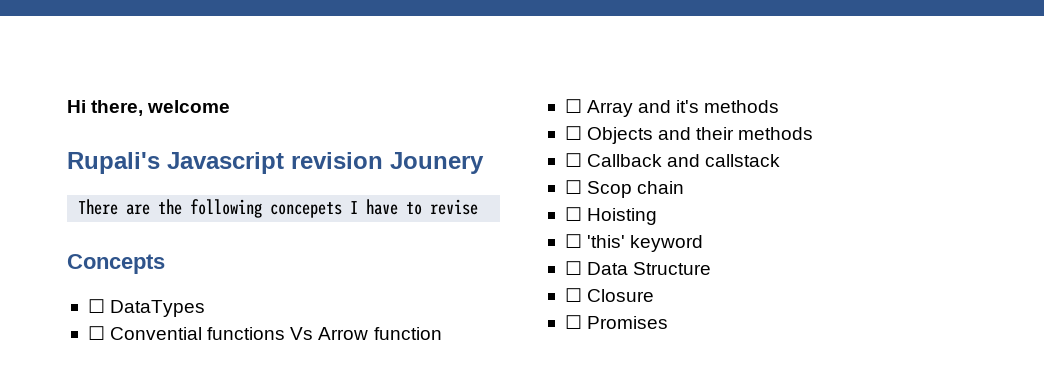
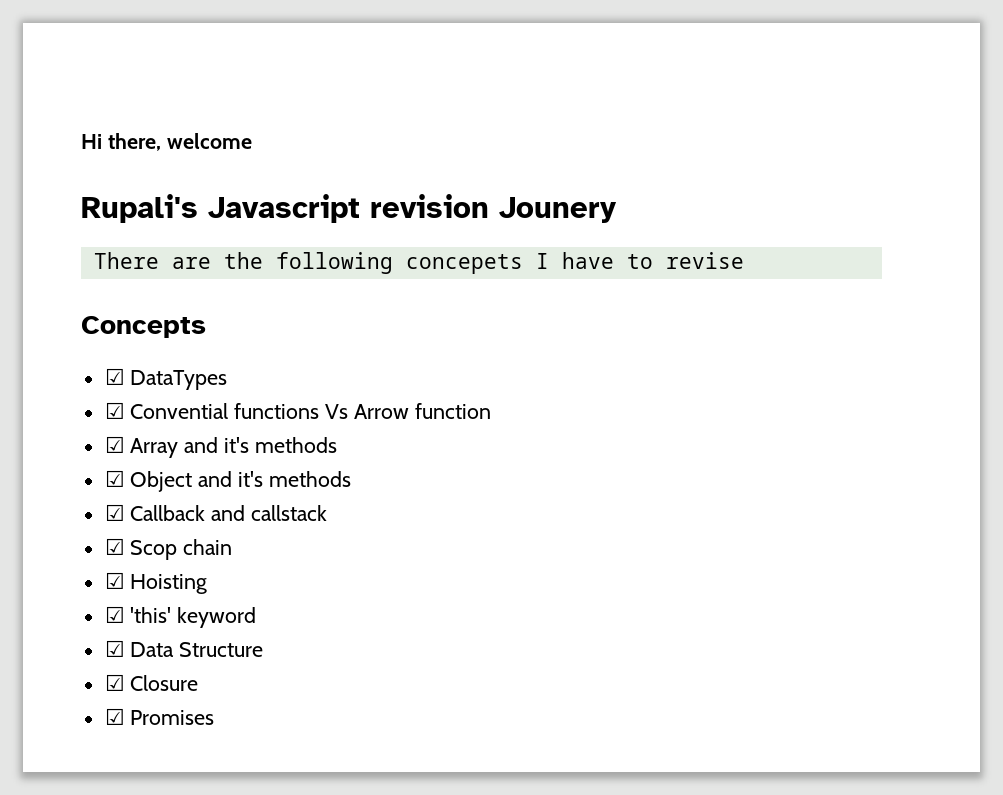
[87,299,105,313] ☐ -> [104,368,125,385] ☑
[87,326,105,340] ☐ -> [104,402,125,419] ☑
[564,99,582,113] ☐ -> [104,436,125,453] ☑
[564,126,814,144] [564,153,582,167] ☐ Objects and their methods // ☐ -> [104,470,351,492] [104,504,125,521] ☑ Object and it's methods // ☑
[564,180,582,194] ☐ -> [104,538,125,555] ☑
[564,207,582,221] ☐ -> [104,572,125,589] ☑
[564,234,582,248] ☐ -> [104,606,125,623] ☑
[564,261,582,275] ☐ -> [104,640,125,657] ☑
[564,288,582,302] ☐ -> [104,674,125,691] ☑
[564,315,582,329] ☐ -> [104,708,125,725] ☑

